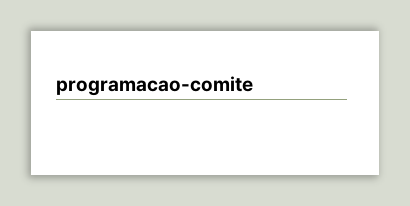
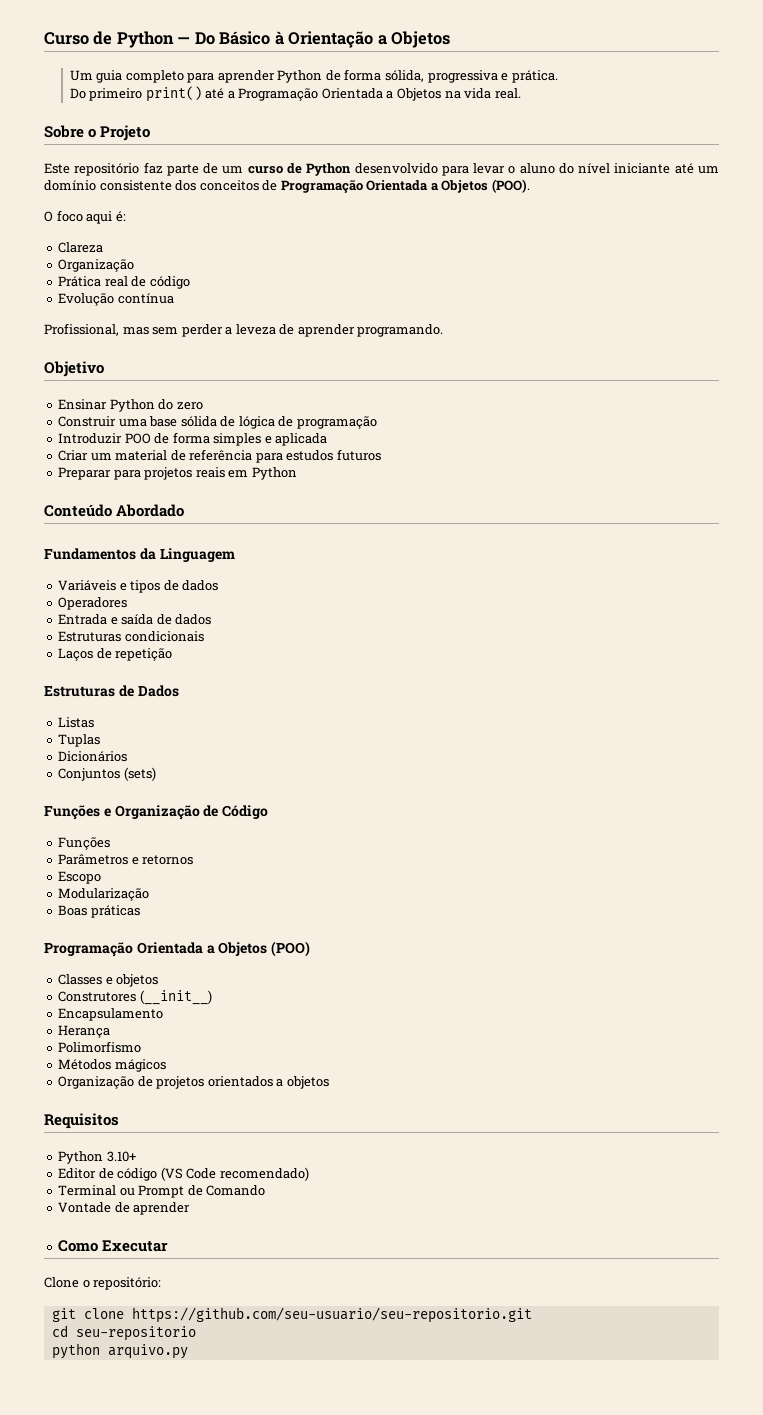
[56,76,253,96] programacao-comite -> [44,31,451,48] [69,69,558,83] [69,86,521,102] [44,125,151,141] [44,162,720,176] [44,179,530,193] [44,210,126,224] [58,242,104,253] [58,259,135,272] [58,276,190,289] [58,293,174,306] [44,323,444,337] [44,361,104,377] [58,399,203,412] [58,416,377,429] [58,432,328,446] [58,449,381,463] [58,467,297,480] [44,504,185,517] [44,548,235,562] [58,580,219,593] [58,597,128,610] [58,614,212,625] [58,631,204,642] [58,648,173,661] [44,685,179,697] [58,717,95,728] [58,734,101,747] [58,751,128,762] [58,767,156,781] [44,805,269,820] [58,837,111,850] [58,854,194,865] [58,871,102,884] [58,888,150,901] [58,905,140,918] [44,941,311,957] [58,974,159,987] [58,990,212,1005] [58,1008,164,1021] [58,1025,111,1038] [58,1041,142,1053] [58,1059,166,1072] [58,1076,329,1089] [44,1113,119,1129] [58,1151,136,1164] [58,1167,309,1181] [58,1185,266,1198] [58,1202,191,1215] [58,1240,169,1252] [44,1277,162,1290] [51,1307,532,1323] [51,1325,196,1341] [51,1343,188,1359] Curso de Python — Do Básico à Orientação a Objetos // Um guia completo para aprender Python de forma sólida, progressiva e prática. // Do primeiro print() até a Programação Orientada a Objetos na vida real. // Sobre o Projeto // Este repositório faz parte de um curso de Python desenvolvido para levar o aluno do nível iniciante até um domínio consistente dos conceitos de Programação Orientada a Objetos (POO). // O foco aqui é: // Clareza // Organização // Prática real de código // Evolução contínua // Profissional, mas sem perder a leveza de aprender programando. // Objetivo // Ensinar Python do zero // Construir uma base sólida de lógica de programação // Introduzir POO de forma simples e aplicada // Criar um material de referência para estudos futuros // Preparar para projetos reais em Python // Conteúdo Abordado // Fundamentos da Linguagem // Variáveis e tipos de dados // Operadores // Entrada e saída de dados // Estruturas condicionais // Laços de repetição // Estruturas de Dados // Listas // Tuplas // Dicionários // Conjuntos (sets) // Funções e Organização de Código // Funções // Parâmetros e retornos // Escopo // Modularização // Boas práticas // Programação Orientada a Objetos (POO) // Classes e objetos // Construtores (__init__) // Encapsulamento // Herança // Polimorfismo // Métodos mágicos // Organização de projetos orientados a objetos // Requisitos // Python 3.10+ // Editor de código (VS Code recomendado) // Terminal ou Prompt de Comando // Vontade de aprender // Como Executar // Clone o repositório: // git clone https://github.com/seu-usuario/seu-repositorio.git // cd seu-repositorio // python arquivo.py

